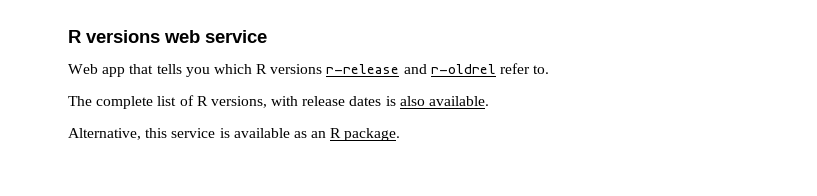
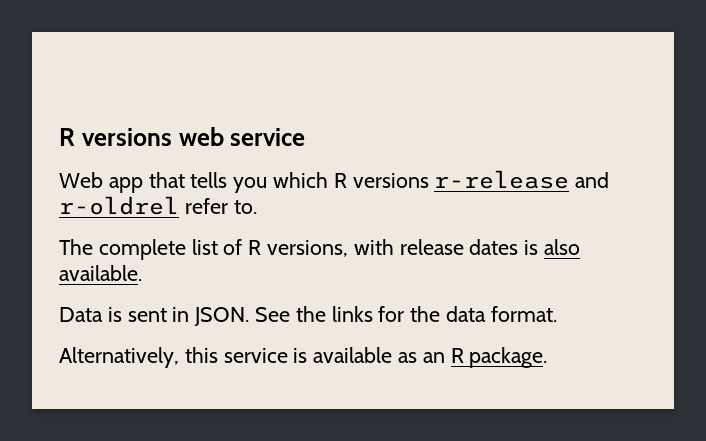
[68,128,141,140] Alternative, -> [59,306,557,326] [59,347,179,368] Data is sent in JSON. See the links for the data format. // Alternatively,

